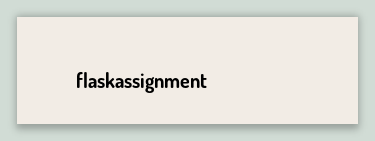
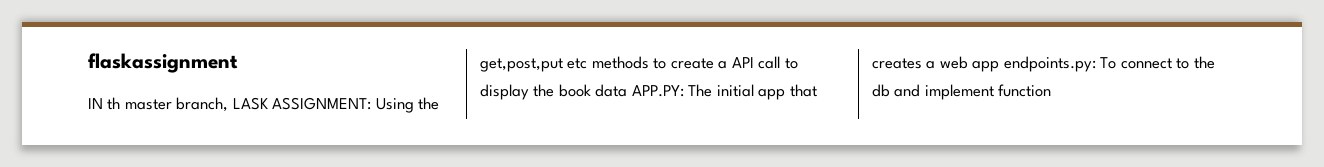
(207, 82) none -> [88,97,440,113] [480,56,798,72] [480,84,817,100] [872,56,1215,72] [872,84,1052,100] // IN th master branch, LASK ASSIGNMENT: Using the get,post,put etc methods to create a API call to display the book data APP.PY: The initial app that creates a web app endpoints.py: To connect to the db and implement function

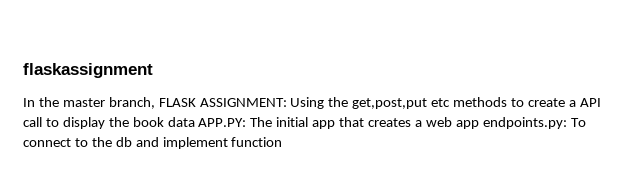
[88,97,121,110] IN th -> [23,97,59,107] In the
[232,97,268,110] LASK -> [158,98,196,107] FLASK

